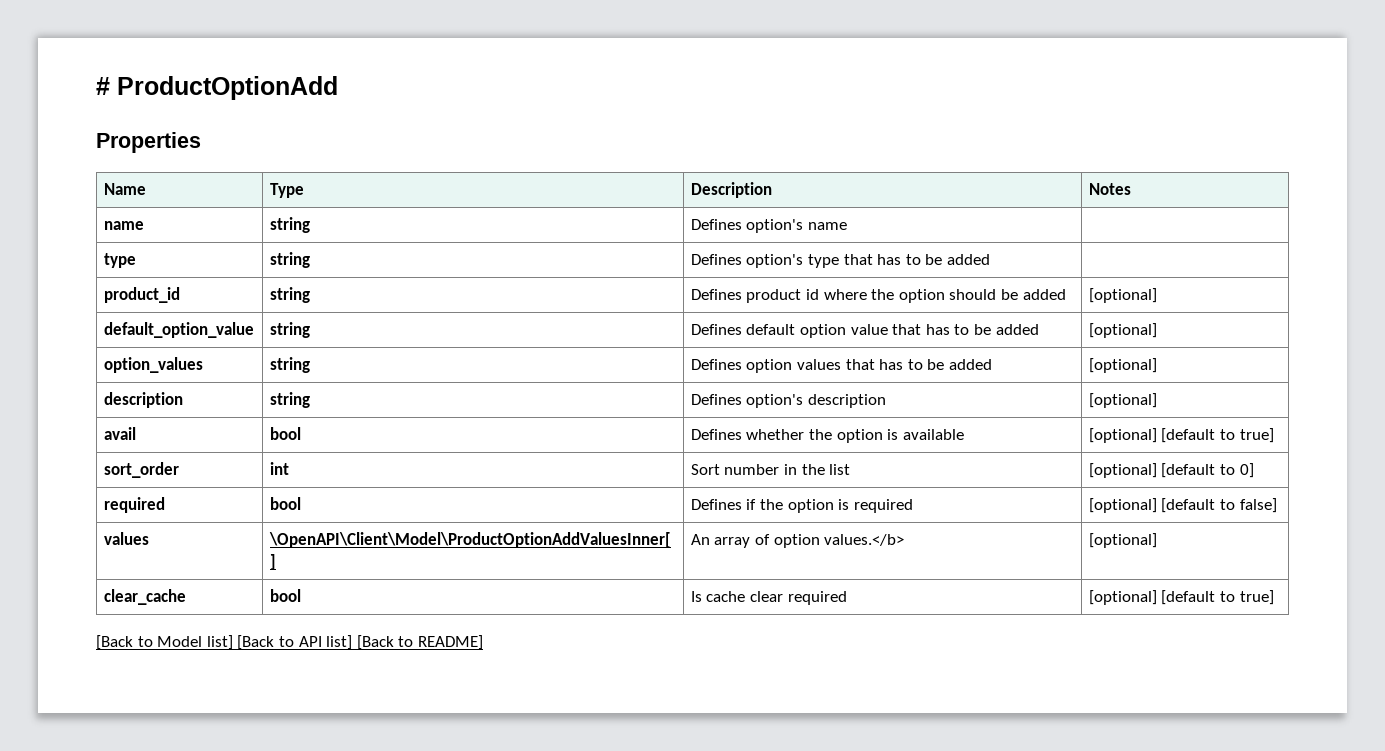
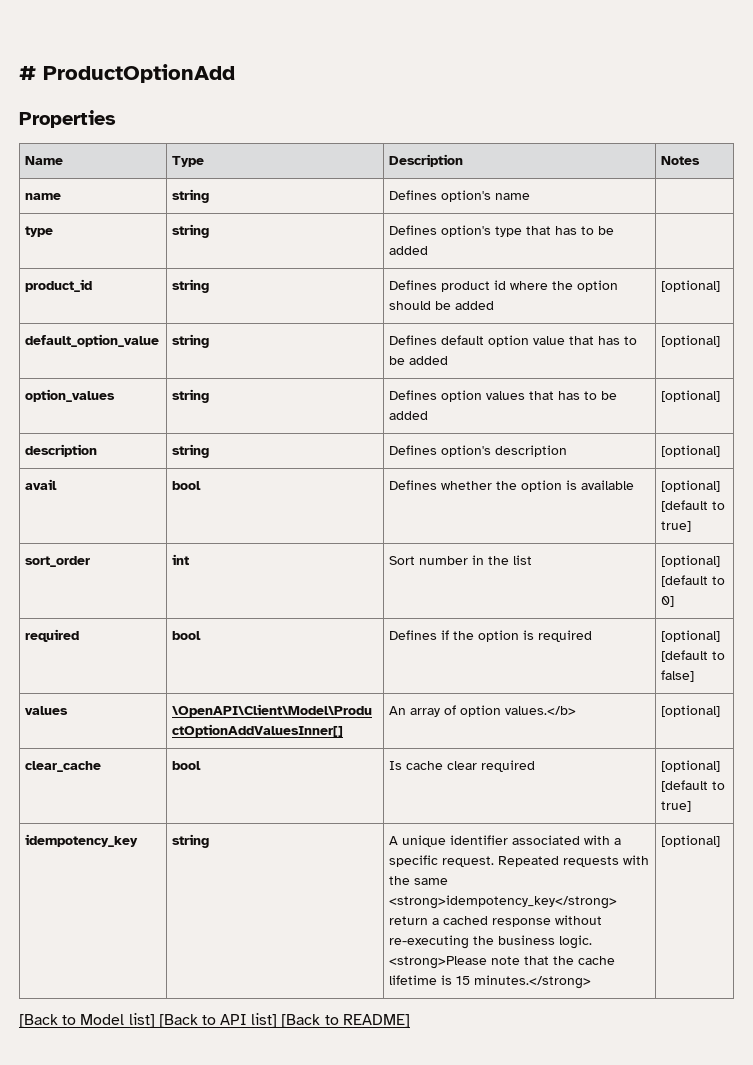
(1274, 597) none -> [25,834,139,847] [172,834,210,848] [389,835,622,847] [389,855,650,867] [389,876,449,885] [389,895,618,909] [389,915,603,927] [389,935,593,949] [389,956,616,969] [389,975,592,989] [661,835,721,847] // idempotency_key | string | A unique identifier associated with a specific request. Repeated requests with the same <strong>idempotency_key</strong> return a cached response without re-executing the business logic. <strong>Please note that the cache lifetime is 15 minutes.</strong> | [optional]

